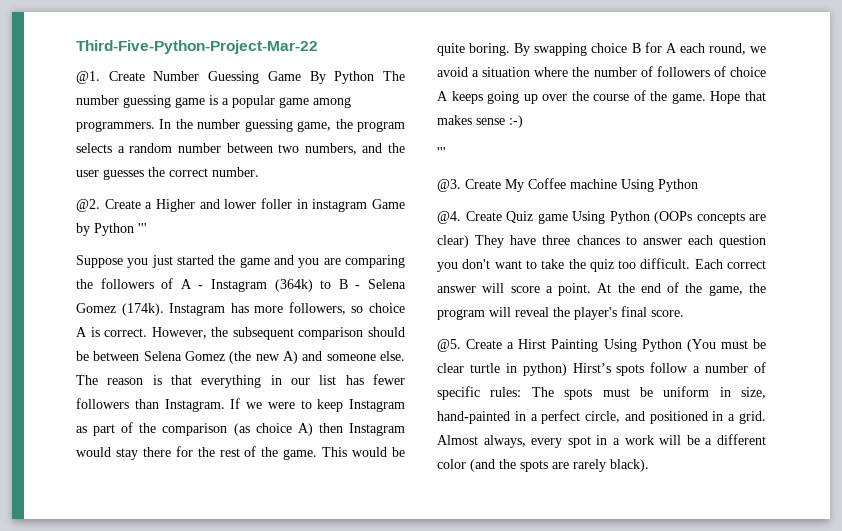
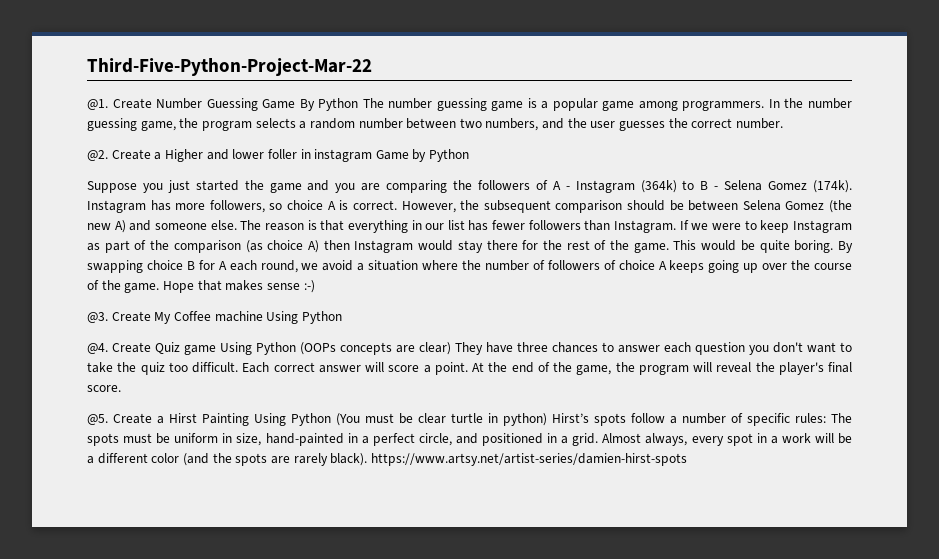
[138,223,147,233] ''' -> (470, 155) none
[437,147,446,157] // ''' -> (315, 286) none
(649, 465) none -> [370,453,687,466] https://www.artsy.net/artist-series/damien-hirst-spots

